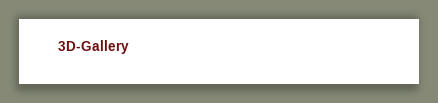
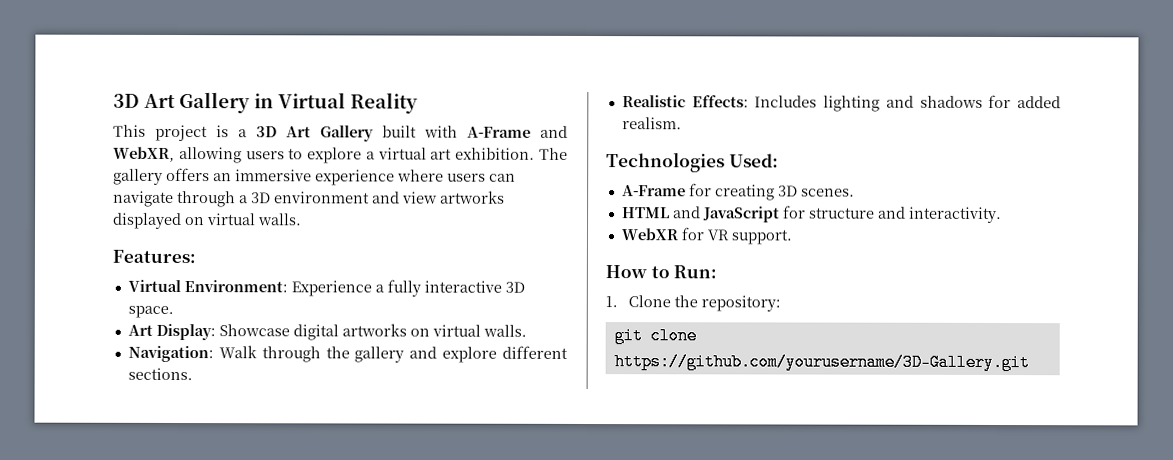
[58,40,129,54] 3D-Gallery -> [113,92,418,114] [113,124,568,142] [113,146,568,164] [113,167,516,186] [113,190,505,208] [113,212,302,230] [112,249,196,264] [127,279,525,297] [127,305,174,318] [127,323,527,341] [127,345,568,363] [127,367,193,381] [621,94,1061,112] [621,117,682,130] [606,152,779,173] [621,183,855,201] [621,205,1002,224] [620,227,793,245] [605,265,718,279] [605,295,782,312] [613,327,697,345] [613,353,1030,372] 3D Art Gallery in Virtual Reality // This project is a 3D Art Gallery built with A-Frame and WebXR, allowing users to explore a virtual art exhibition. The gallery offers an immersive experience where users can navigate through a 3D environment and view artworks displayed on virtual walls. // Features: // Virtual Environment: Experience a fully interactive 3D space. // Art Display: Showcase digital artworks on virtual walls. // Navigation: Walk through the gallery and explore different sections. // Realistic Effects: Includes lighting and shadows for added realism. // Technologies Used: // A-Frame for creating 3D scenes. // HTML and JavaScript for structure and interactivity. // WebXR for VR support. // How to Run: // 1. Clone the repository: // git clone https://github.com/yourusername/3D-Gallery.git

